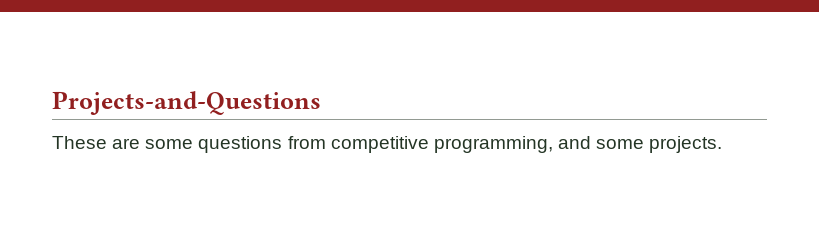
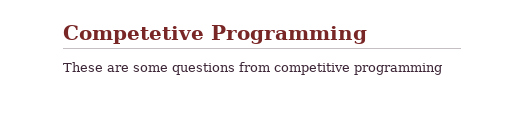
[52,91,321,115] Projects-and-Questions -> [63,25,367,44] Competetive Programming
[433,136,723,153] programming, and some projects. -> [354,63,442,75] programming

